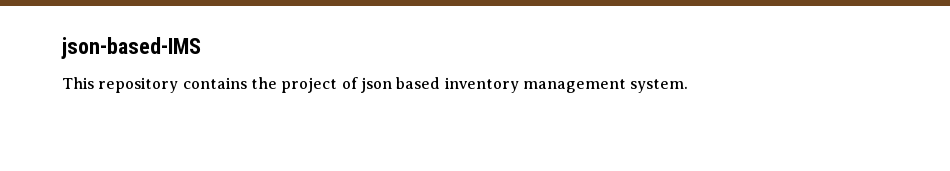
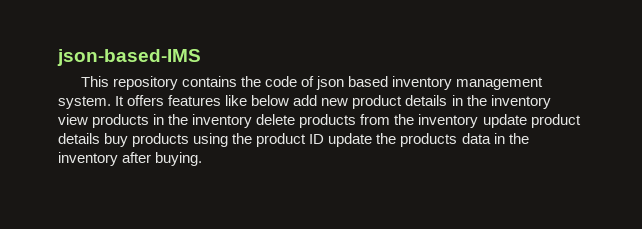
[281,77,338,93] project -> [264,76,297,87] code
(689, 86) none -> [115,95,551,109] [58,114,581,128] [58,133,529,147] [58,152,203,166] It offers features like below add new product details in the inventory view products in the inventory delete products from the inventory update product details buy products using the product ID update the products data in the inventory after buying.

